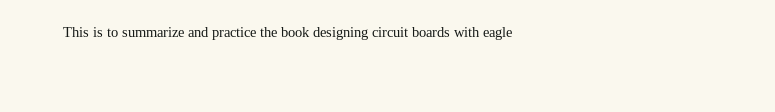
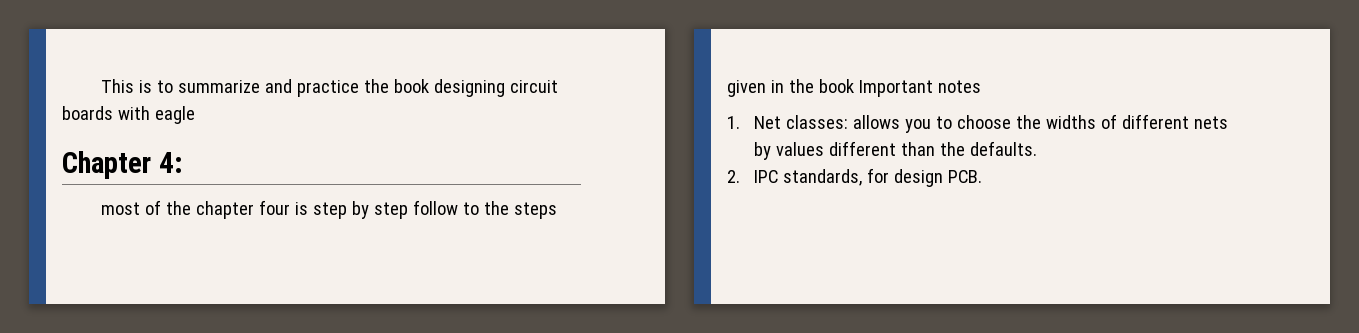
(513, 33) none -> [62,151,182,179] [100,200,557,219] [727,79,981,97] [727,114,1228,133] [753,141,1037,160] [727,168,982,187] // Chapter 4: // most of the chapter four is step by step follow to the steps given in the book Important notes // 1. Net classes: allows you to choose the widths of different nets by values different than the defaults. // 2. IPC standards, for design PCB.

